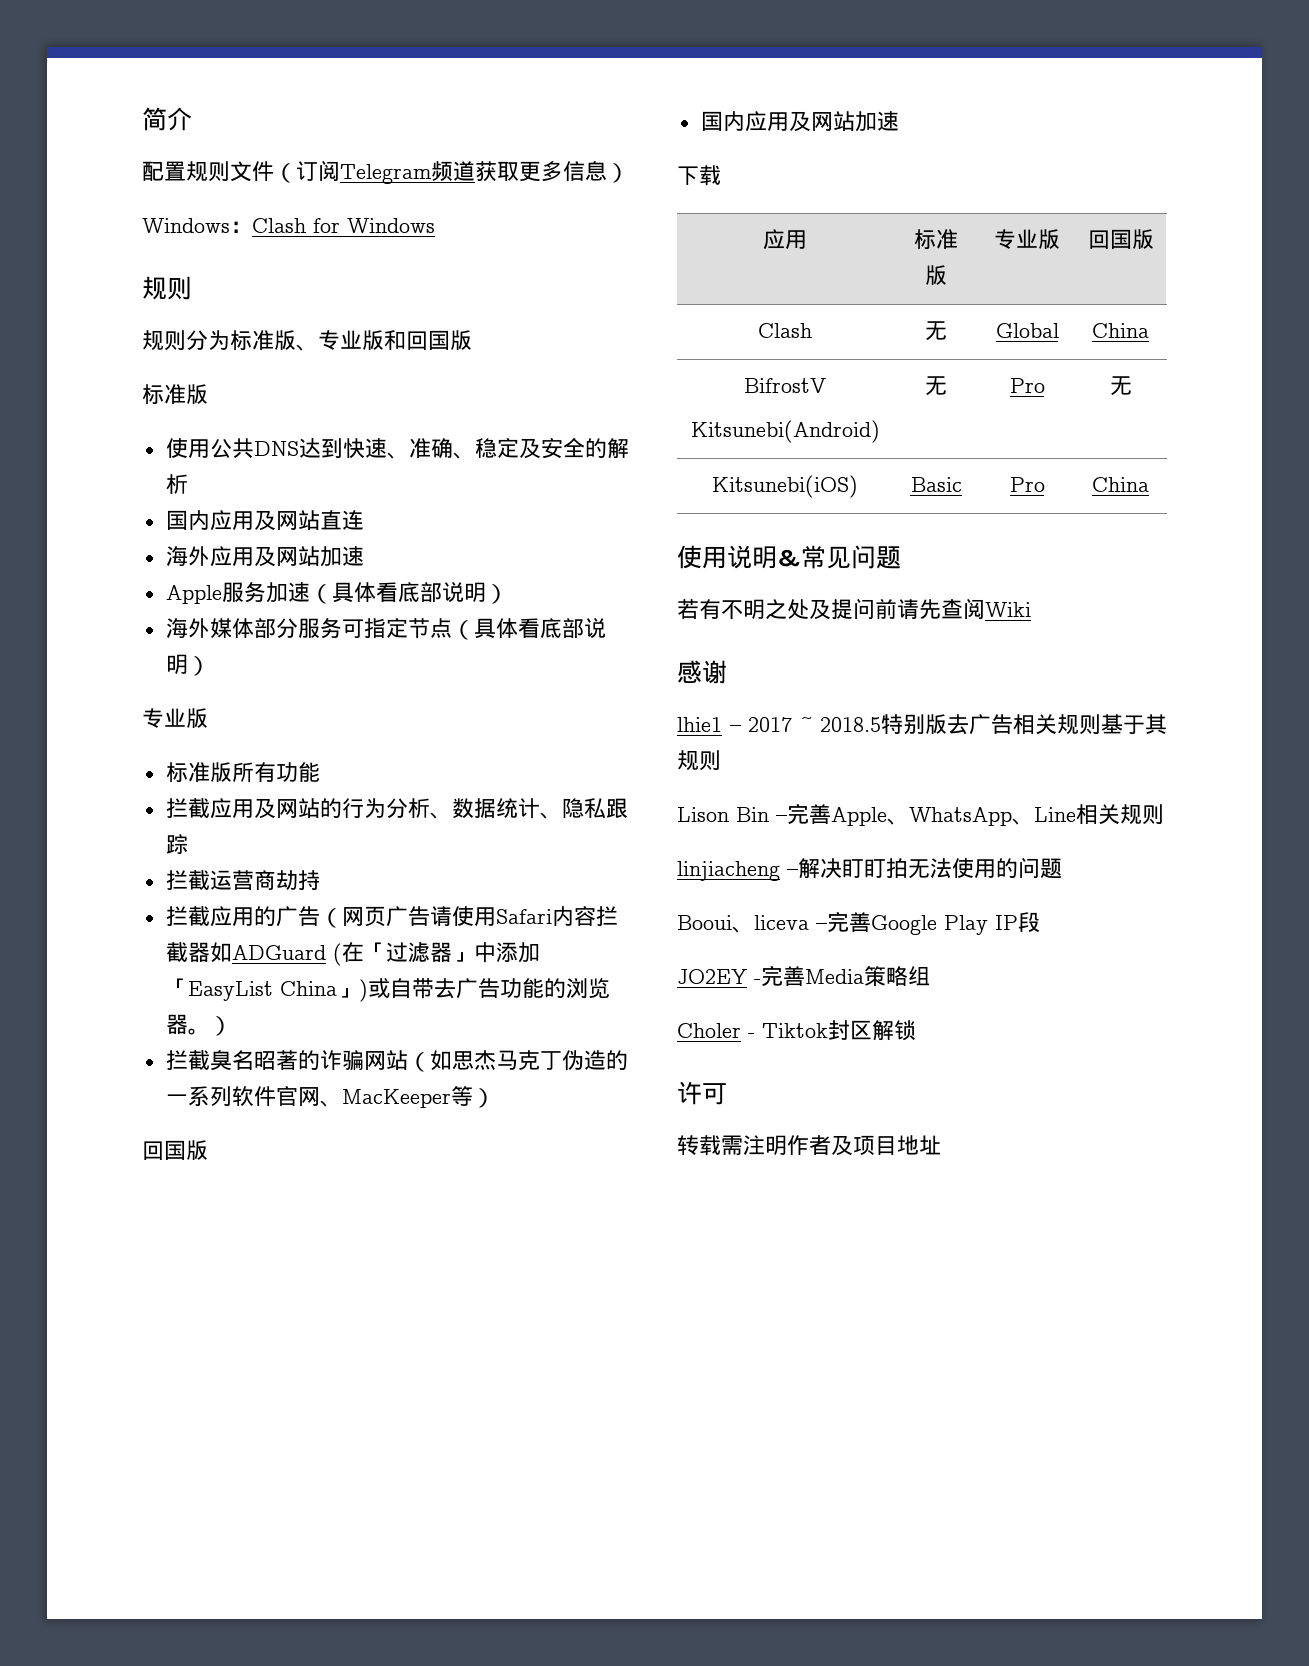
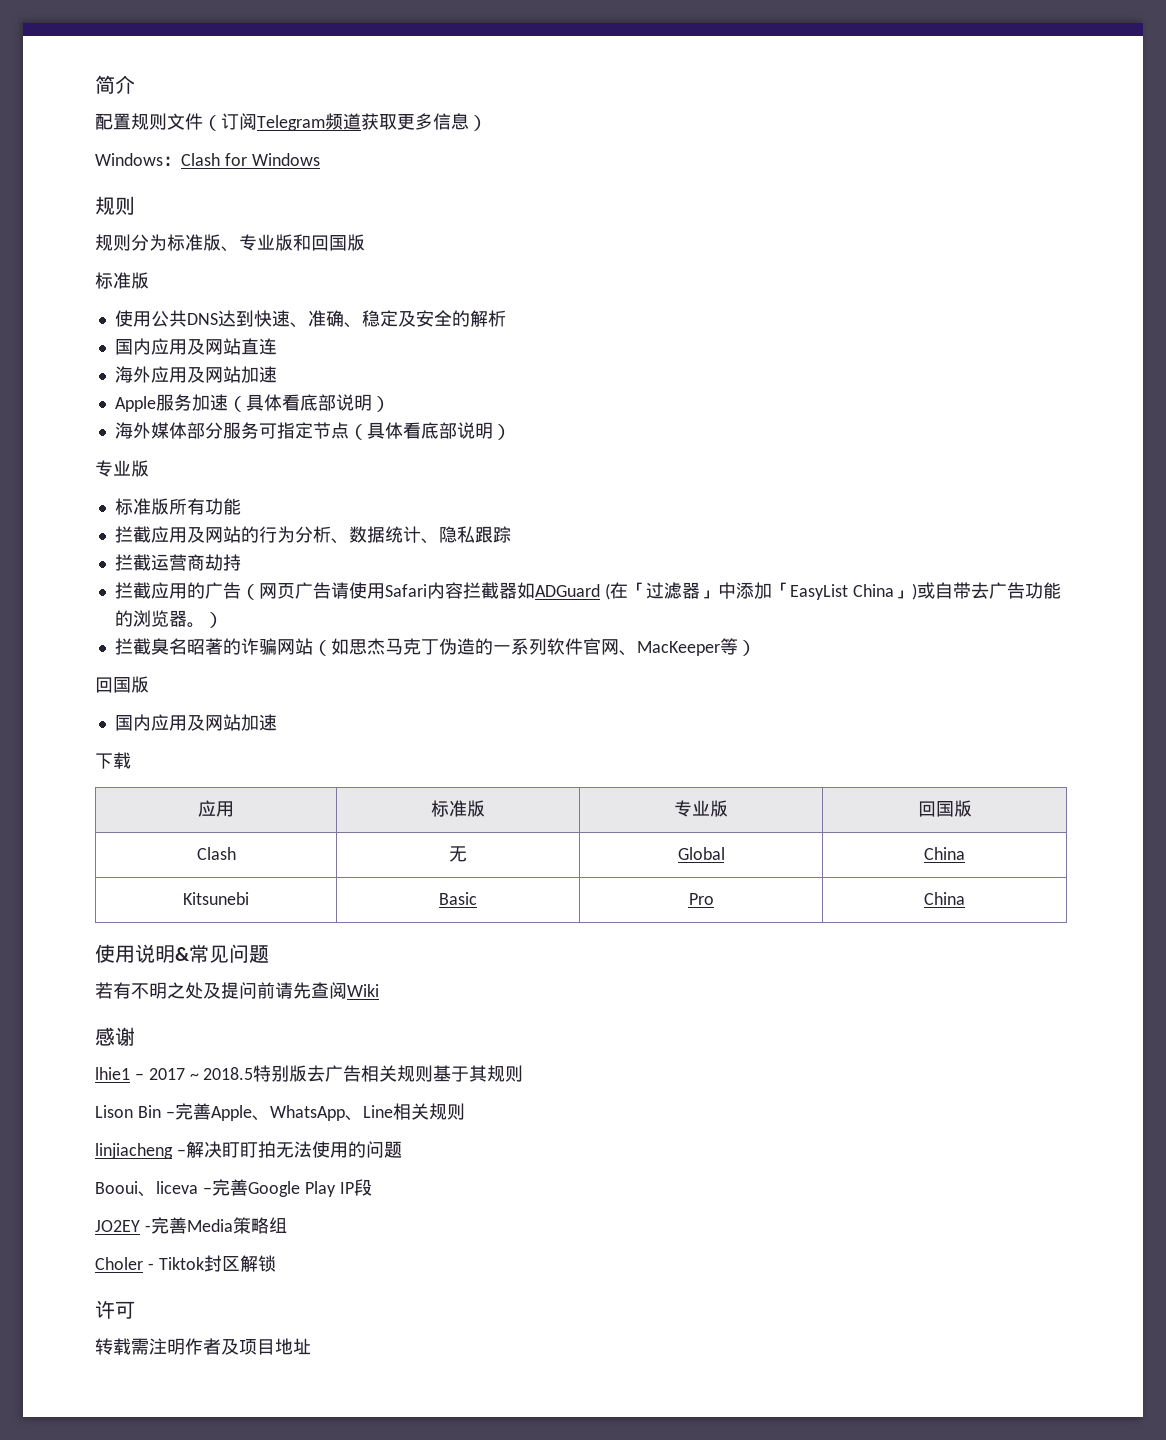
[744,378,826,393] [690,420,880,443] [925,376,947,396] [1009,378,1045,393] [1109,376,1132,396] [712,475,858,498] BifrostV // Kitsunebi(Android) | 无 | Pro | 无 // Kitsunebi(iOS) -> [183,892,249,905] Kitsunebi

